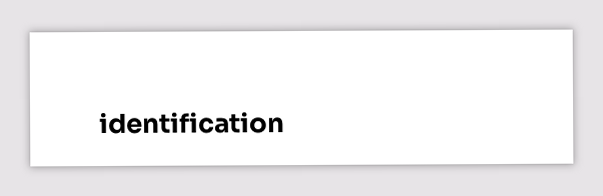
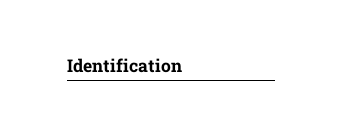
[99,112,285,135] identification -> [67,58,182,73] Identification

